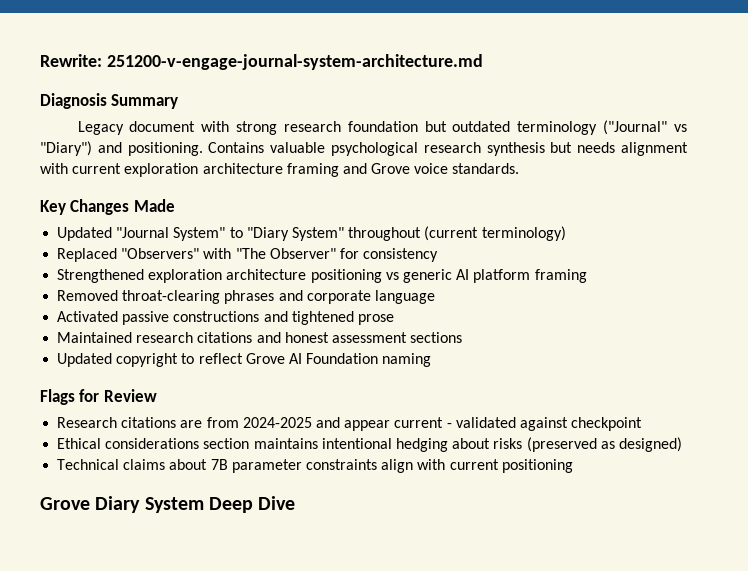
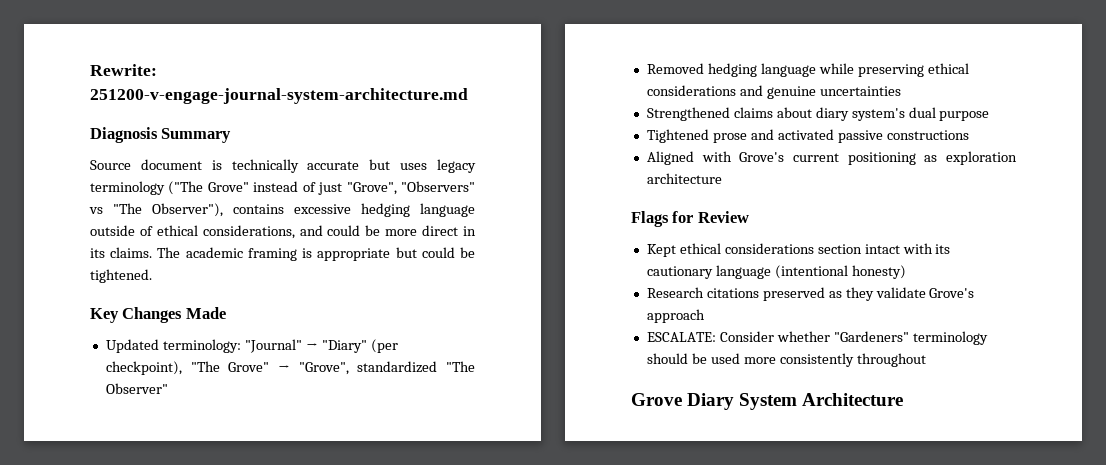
[77,120,687,135] [40,141,688,156] [40,163,520,177] [40,199,175,215] [57,226,566,241] [57,248,439,262] [57,269,587,283] [57,290,435,304] [57,311,394,325] [57,332,463,343] [57,353,432,367] [40,389,157,405] [57,417,643,431] [57,437,682,452] [57,459,573,473] Legacy document with strong research foundation but outdated terminology ("Journal" vs "Diary") and positioning. Contains valuable psychological research synthesis but needs alignment with current exploration architecture framing and Grove voice standards. // Key Changes Made // Updated "Journal System" to "Diary System" throughout (current terminology) // Replaced "Observers" with "The Observer" for consistency // Strengthened exploration architecture positioning vs generic AI platform framing // Removed throat-clearing phrases and corporate language // Activated passive constructions and tightened prose // Maintained research citations and honest assessment sections // Updated copyright to reflect Grove AI Foundation naming // Flags for Review // Research citations are from 2024-2025 and appear current - validated against checkpoint // Ethical considerations section maintains intentional hedging about risks (preserved as designed) // Technical claims about 7B parameter constraints align with current positioning -> [90,159,476,173] [90,181,476,195] [89,203,475,217] [90,225,477,239] [90,247,476,261] [90,269,152,283] [90,307,226,323] [105,339,398,353] [105,361,476,375] [105,383,168,394] [646,63,969,77] [646,85,901,99] [646,107,990,121] [646,129,969,143] [646,151,1017,165] [646,173,722,184] [631,211,749,227] [646,243,951,257] [646,265,906,279] [646,287,975,301] [646,309,705,323] [646,331,988,345] [646,353,926,367] Source document is technically accurate but uses legacy terminology ("The Grove" instead of just "Grove", "Observers" vs "The Observer"), contains excessive hedging language outside of ethical considerations, and could be more direct in its claims. The academic framing is appropriate but could be tightened. // Key Changes Made // Updated terminology: "Journal" → "Diary" (per checkpoint), "The Grove" → "Grove", standardized "The Observer" // Removed hedging language while preserving ethical considerations and genuine uncertainties // Strengthened claims about diary system's dual purpose // Tightened prose and activated passive constructions // Aligned with Grove's current positioning as exploration architecture // Flags for Review // Kept ethical considerations section intact with its cautionary language (intentional honesty) // Research citations preserved as they validate Grove's approach // ESCALATE: Consider whether "Gardeners" terminology should be used more consistently throughout
[208,496,296,513] Deep Dive -> [802,393,904,406] Architecture

